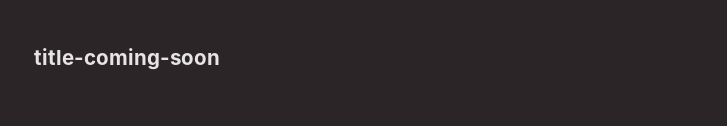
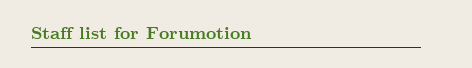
[34,48,220,70] title-coming-soon -> [31,27,252,39] Staff list for Forumotion

